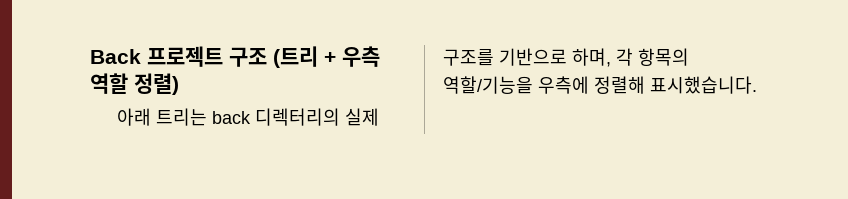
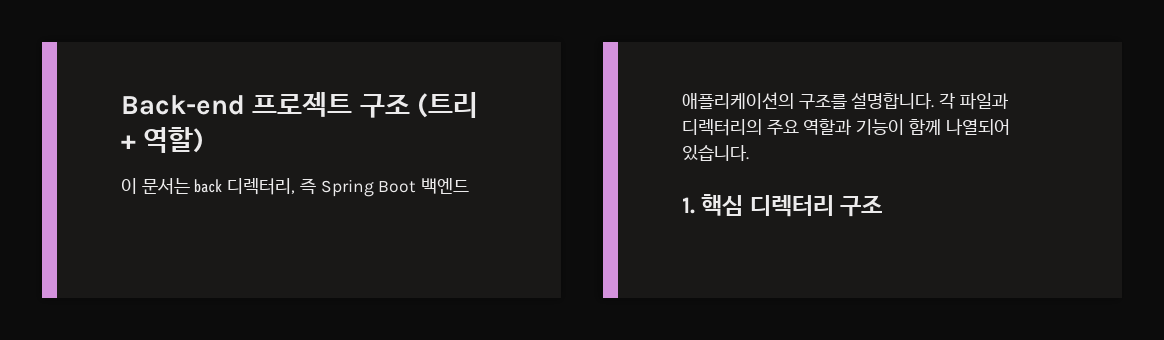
[90,49,141,64] Back -> [121,95,245,115] Back-end
[342,46,380,67] [90,73,179,95] [116,108,379,126] [443,48,689,67] [443,76,757,94] 우측 역할 정렬) // 아래 트리는 back 디렉터리의 실제 구조를 기반으로 하며, 각 항목의 역할/기능을 우측에 정렬해 표시했습니다. -> [143,127,205,153] [121,178,470,197] [682,92,1009,110] [682,118,1010,136] [682,145,749,161] [682,194,883,217] 역할) // 이 문서는 back 디렉터리, 즉 Spring Boot 백엔드 애플리케이션의 구조를 설명합니다. 각 파일과 디렉터리의 주요 역할과 기능이 함께 나열되어 있습니다. // 1. 핵심 디렉터리 구조

